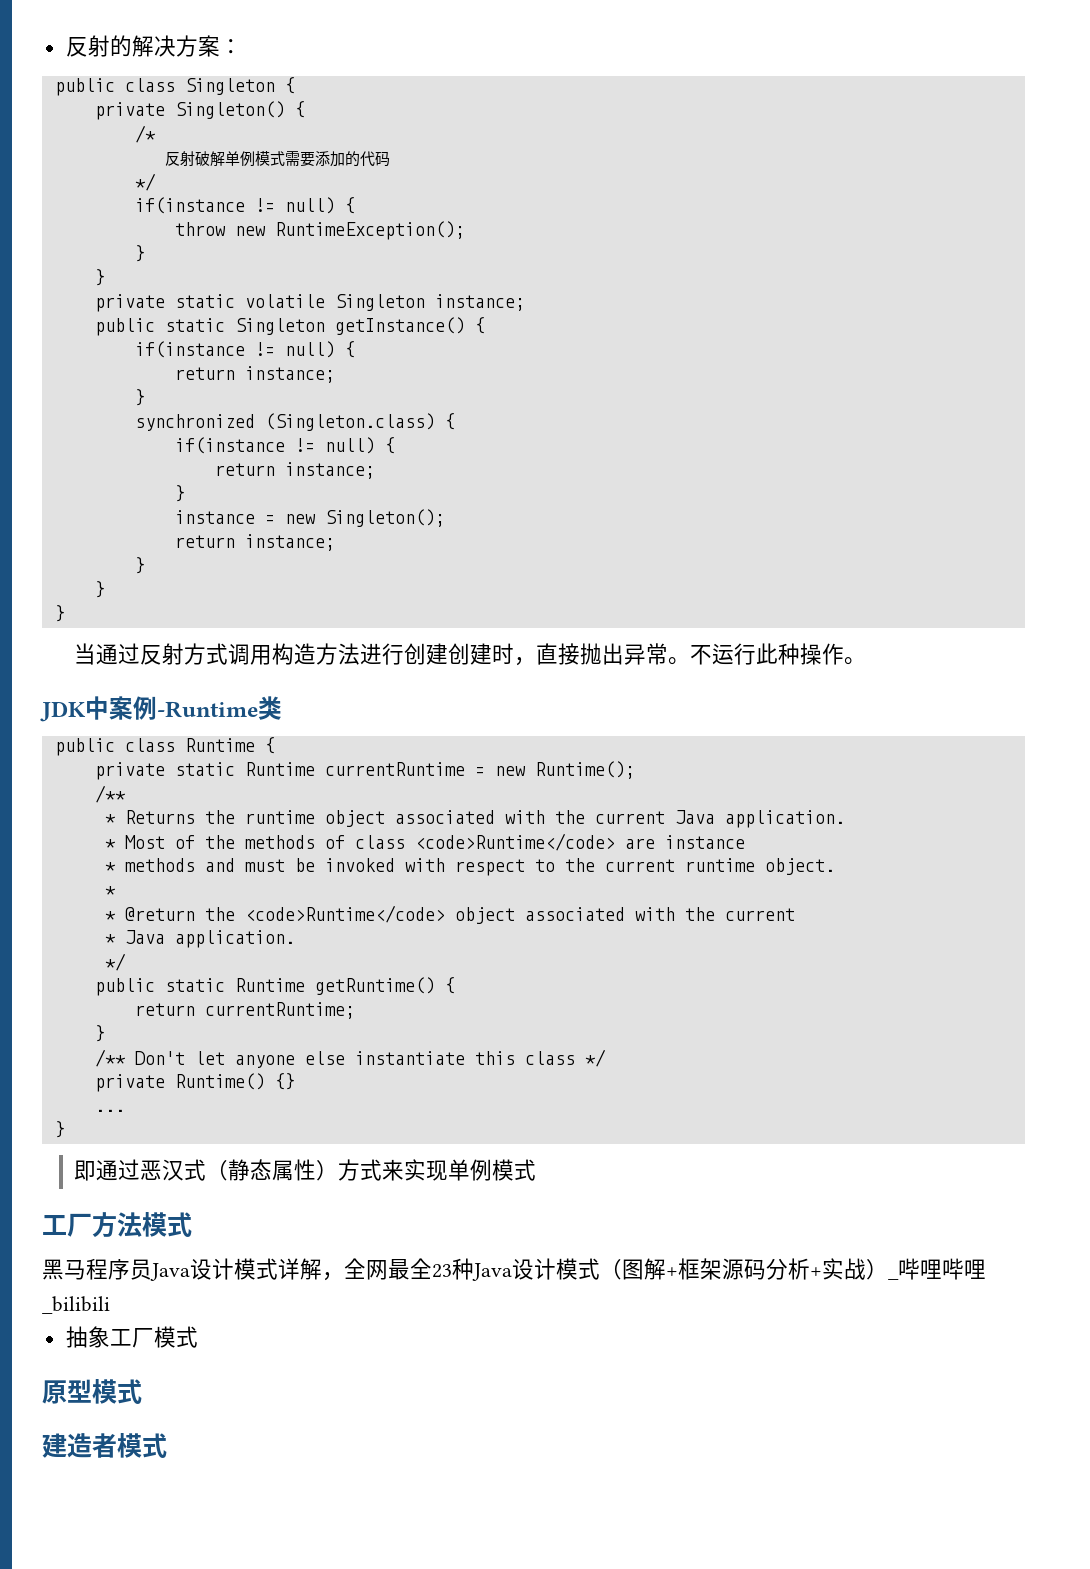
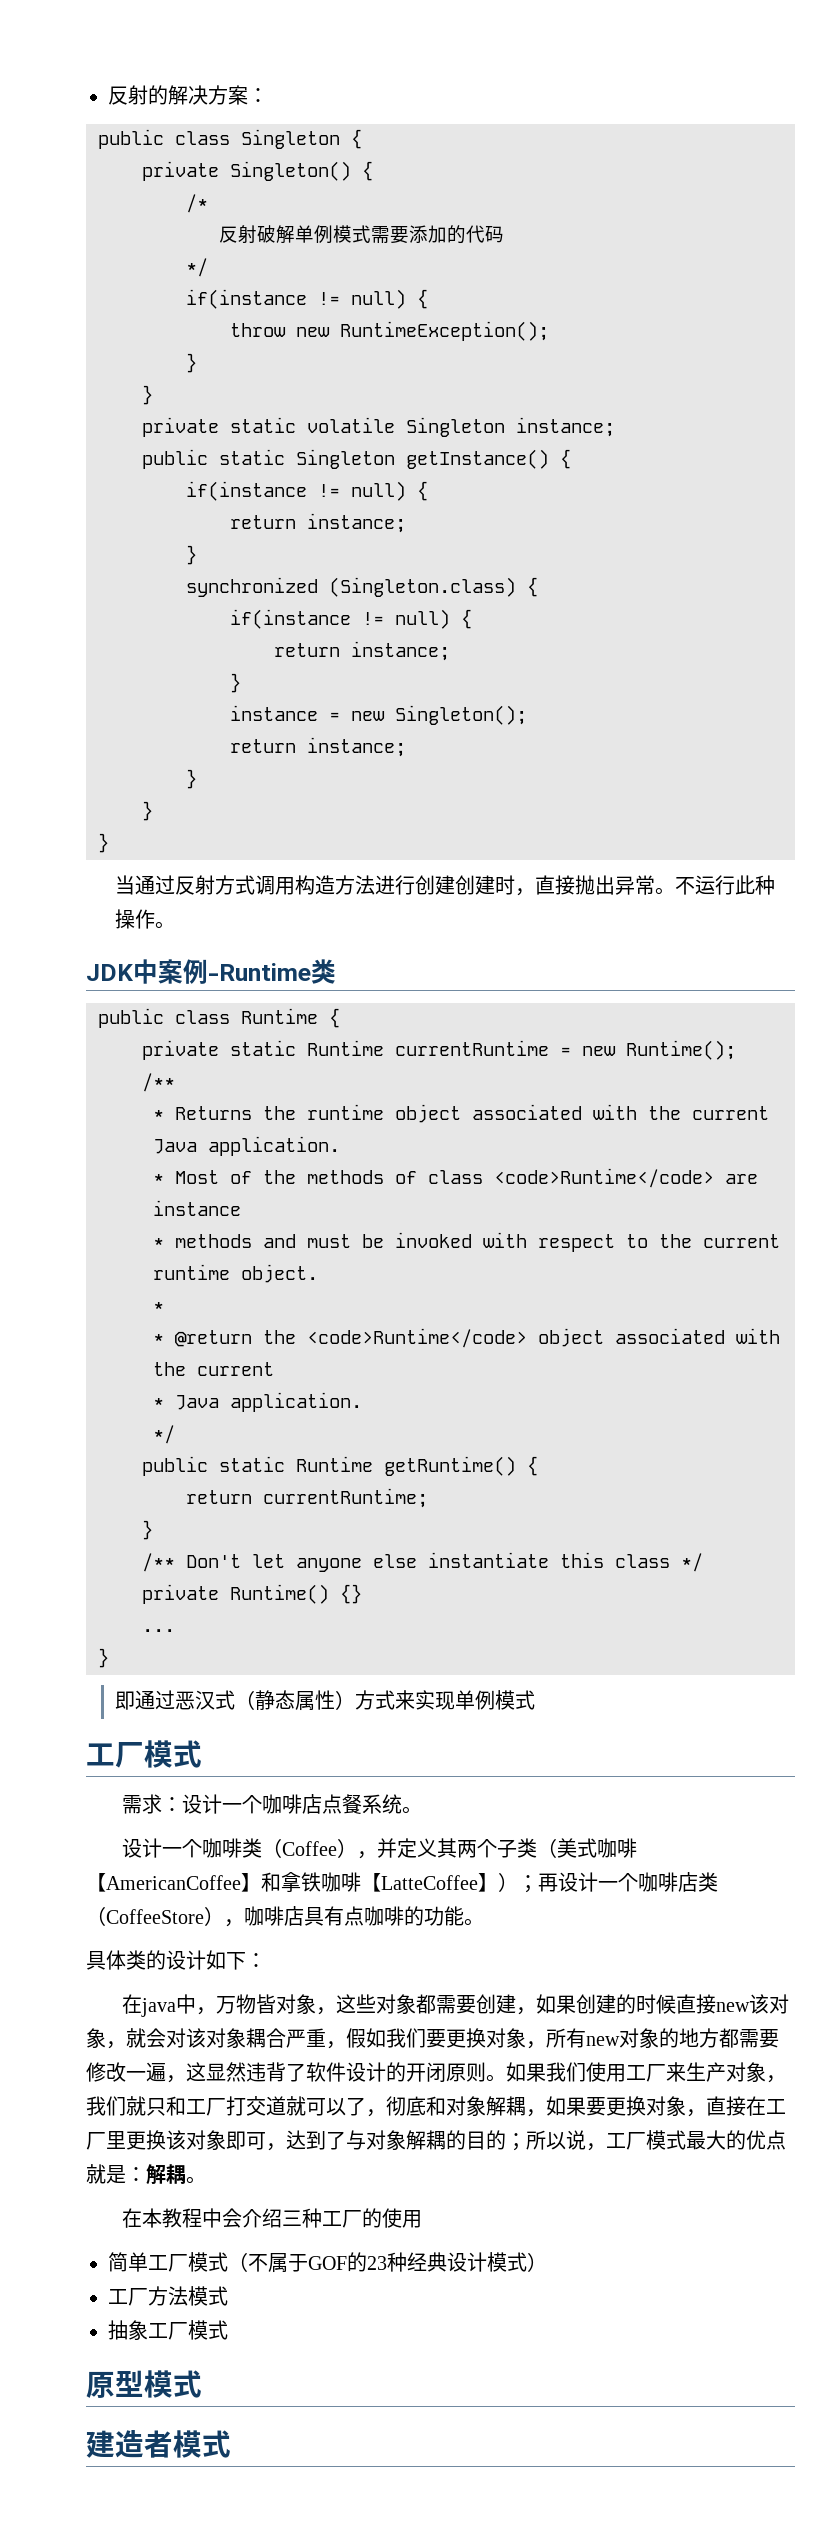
[92,1212,192,1238] [42,1258,986,1281] [42,1296,110,1314] 方法模式 // 黑马程序员Java设计模式详解，全网最全23种Java设计模式（图解+框架源码分析+实战）_哔哩哔哩_bilibili -> [144,1740,202,1768] [121,1794,422,1814] [121,1838,637,1859] [86,1872,718,1893] [86,1906,484,1927] [86,1950,266,1970] [121,1994,789,2017] [86,2028,779,2049] [86,2062,786,2083] [86,2096,786,2117] [86,2130,786,2151] [86,2164,206,2185] [121,2208,422,2228] [108,2252,547,2273] [108,2286,228,2306] 模式 // 需求：设计一个咖啡店点餐系统。 // 设计一个咖啡类（Coffee），并定义其两个子类（美式咖啡【AmericanCoffee】和拿铁咖啡【LatteCoffee】）；再设计一个咖啡店类（CoffeeStore），咖啡店具有点咖啡的功能。 // 具体类的设计如下： // 在java中，万物皆对象，这些对象都需要创建，如果创建的时候直接new该对象，就会对该对象耦合严重，假如我们要更换对象，所有new对象的地方都需要修改一遍，这显然违背了软件设计的开闭原则。如果我们使用工厂来生产对象，我们就只和工厂打交道就可以了，彻底和对象解耦，如果要更换对象，直接在工厂里更换该对象即可，达到了与对象解耦的目的；所以说，工厂模式最大的优点就是：解耦。 // 在本教程中会介绍三种工厂的使用 // 简单工厂模式（不属于GOF的23种经典设计模式） // 工厂方法模式

